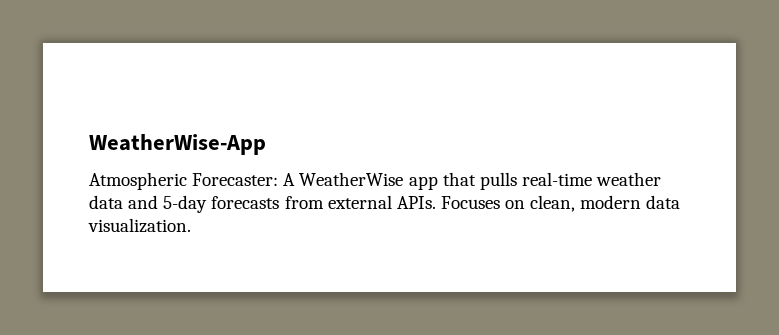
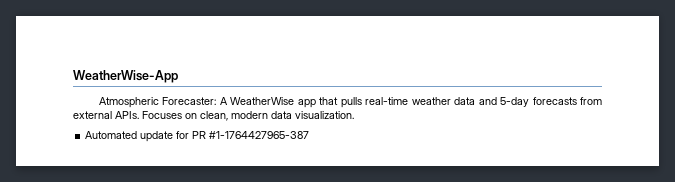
(191, 225) none -> [85,131,310,142] // Automated update for PR #1-1764427965-387

